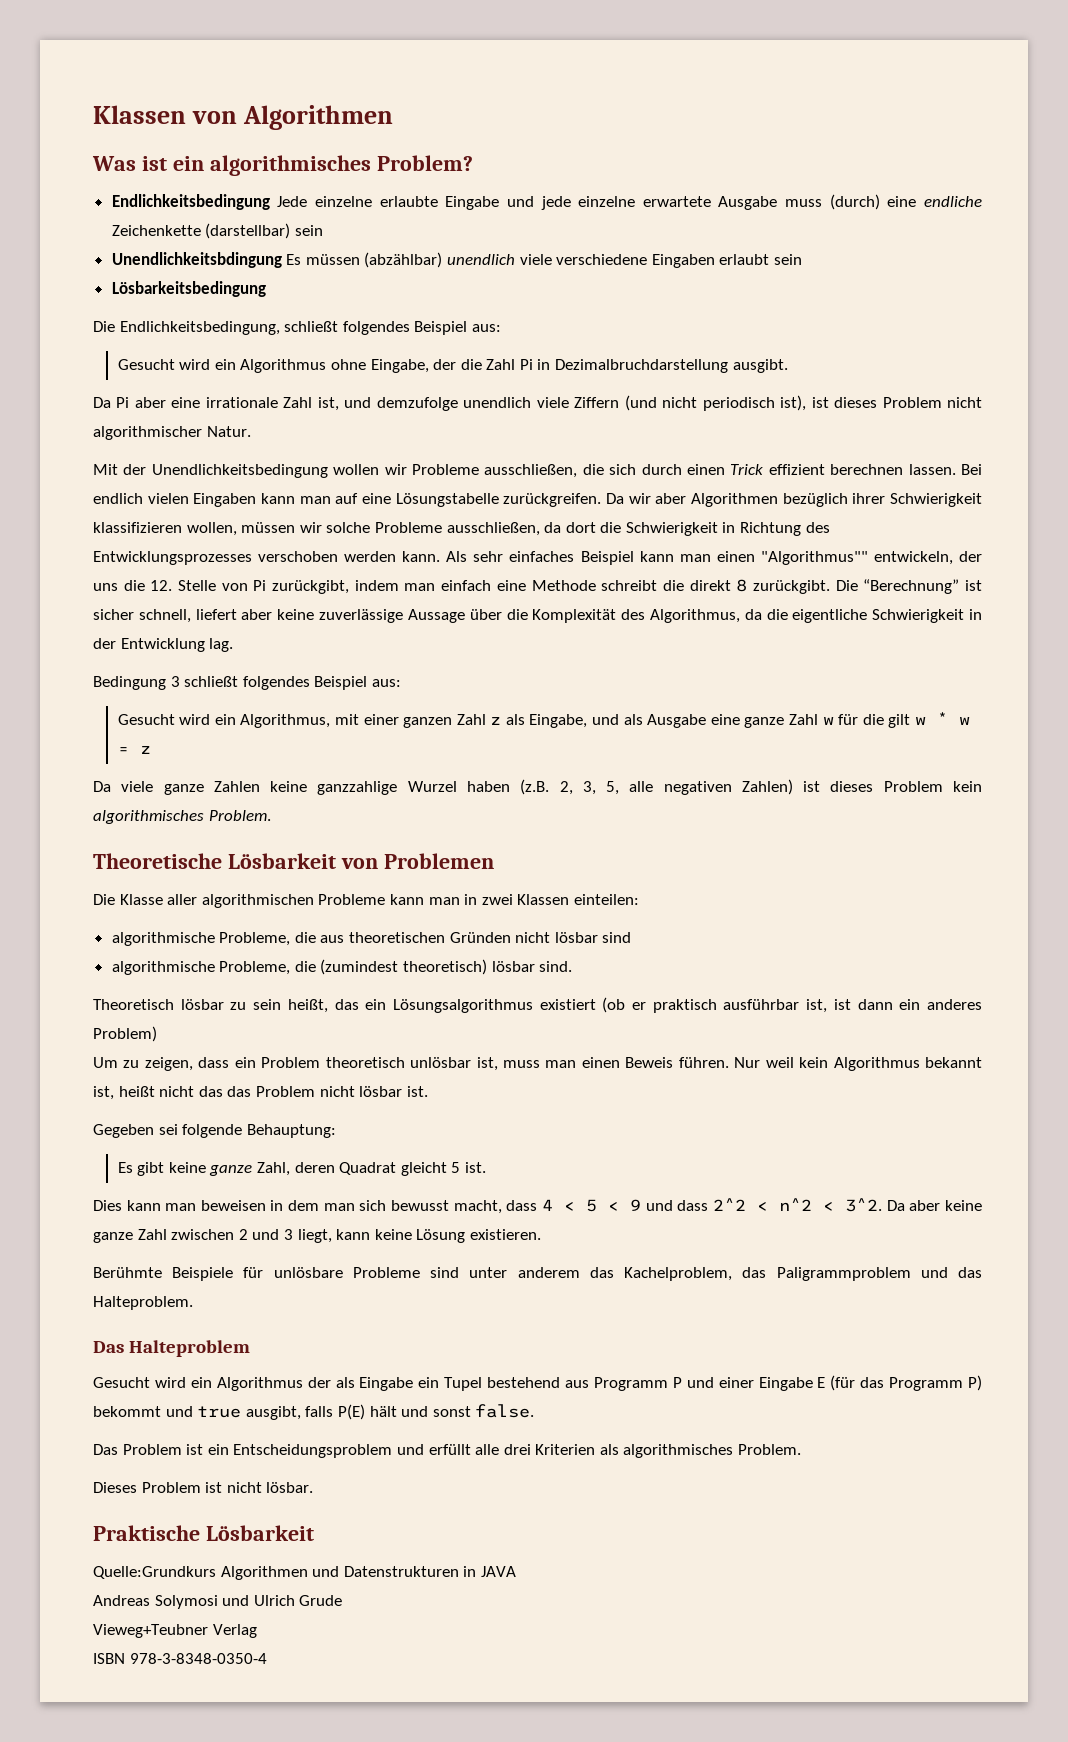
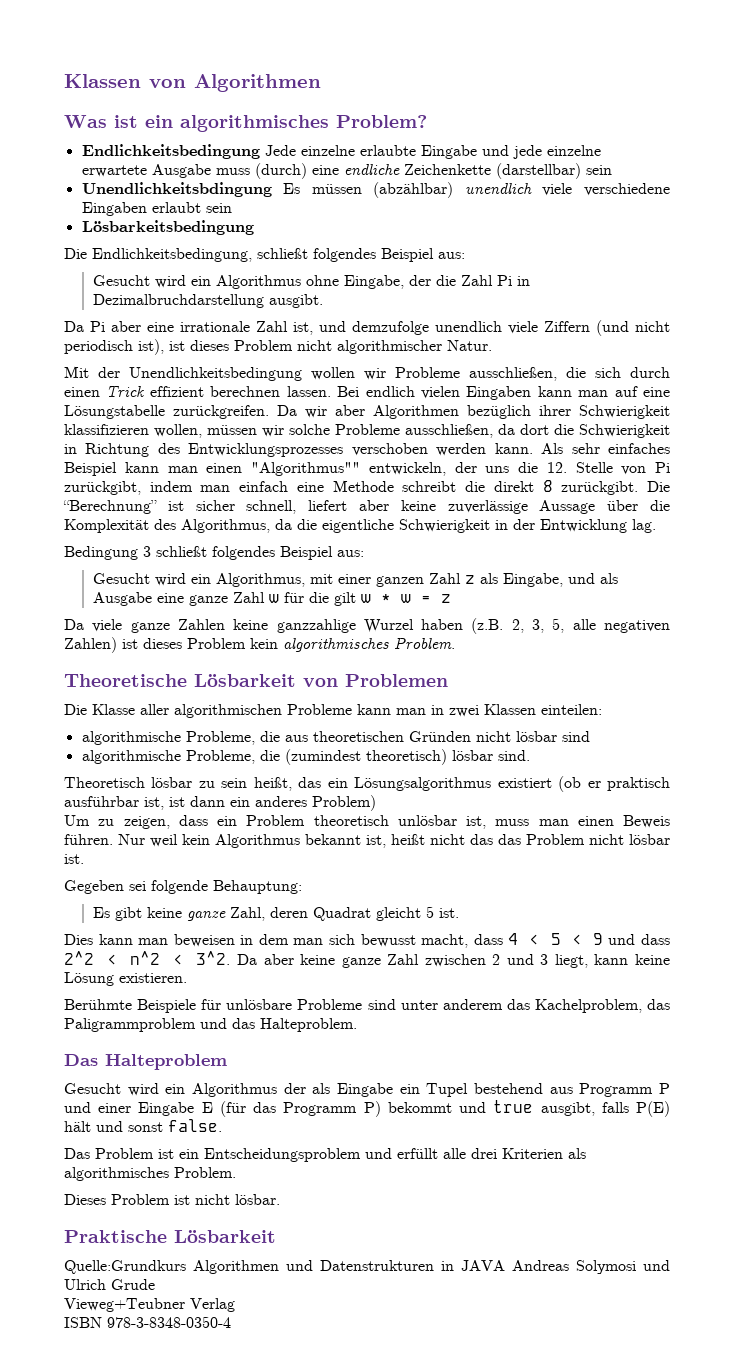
(516, 1571) // -> (505, 1265) none

